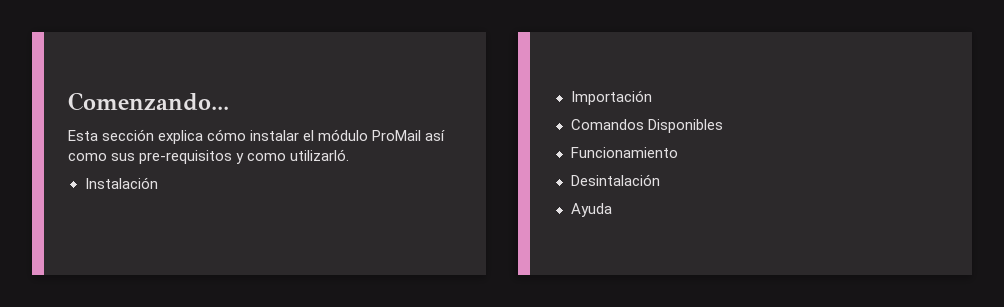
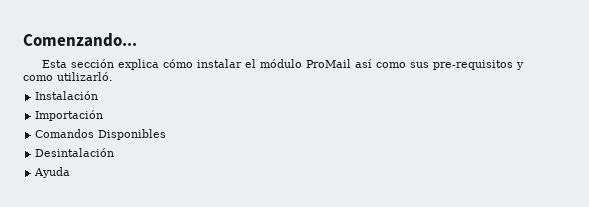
[570,147,678,158] // Funcionamiento -> (167, 134) none

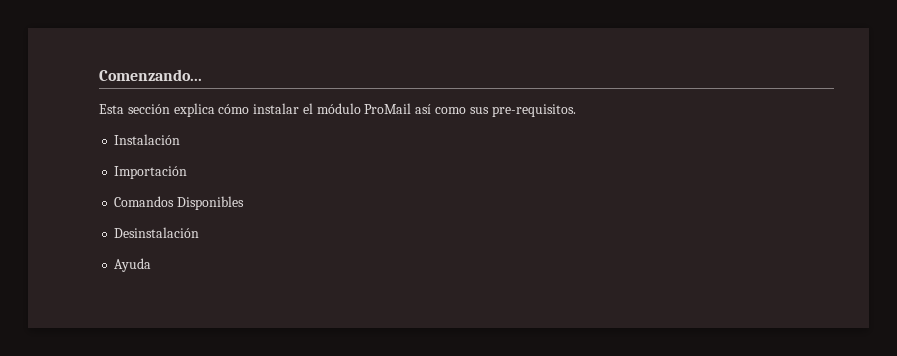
[432,60,524,70] [23,72,113,81] pre-requisitos y como utilizarló. -> [491,104,576,117] pre-requisitos.
[35,148,115,157] Desintalación -> [114,227,200,238] Desinstalación

